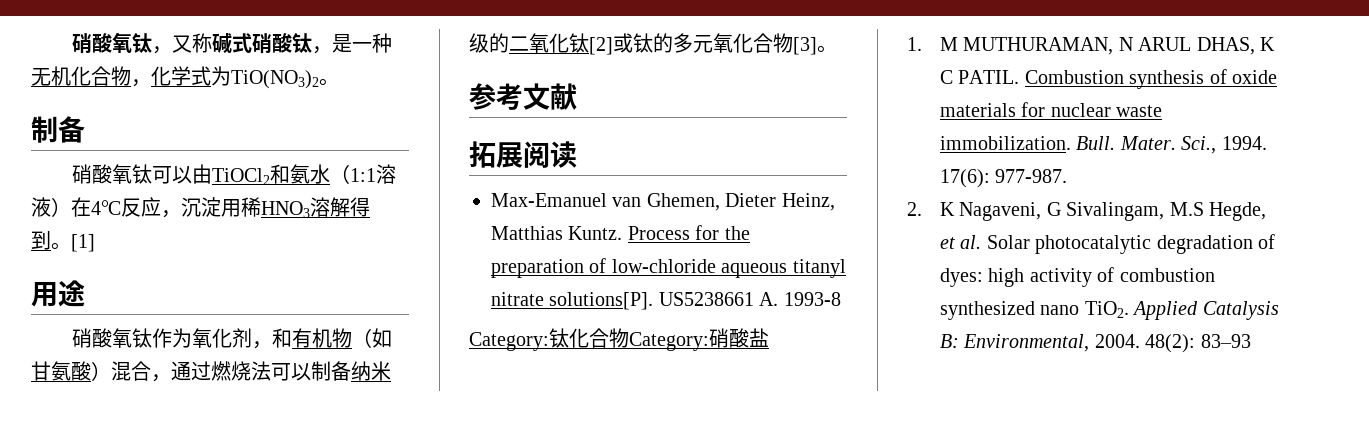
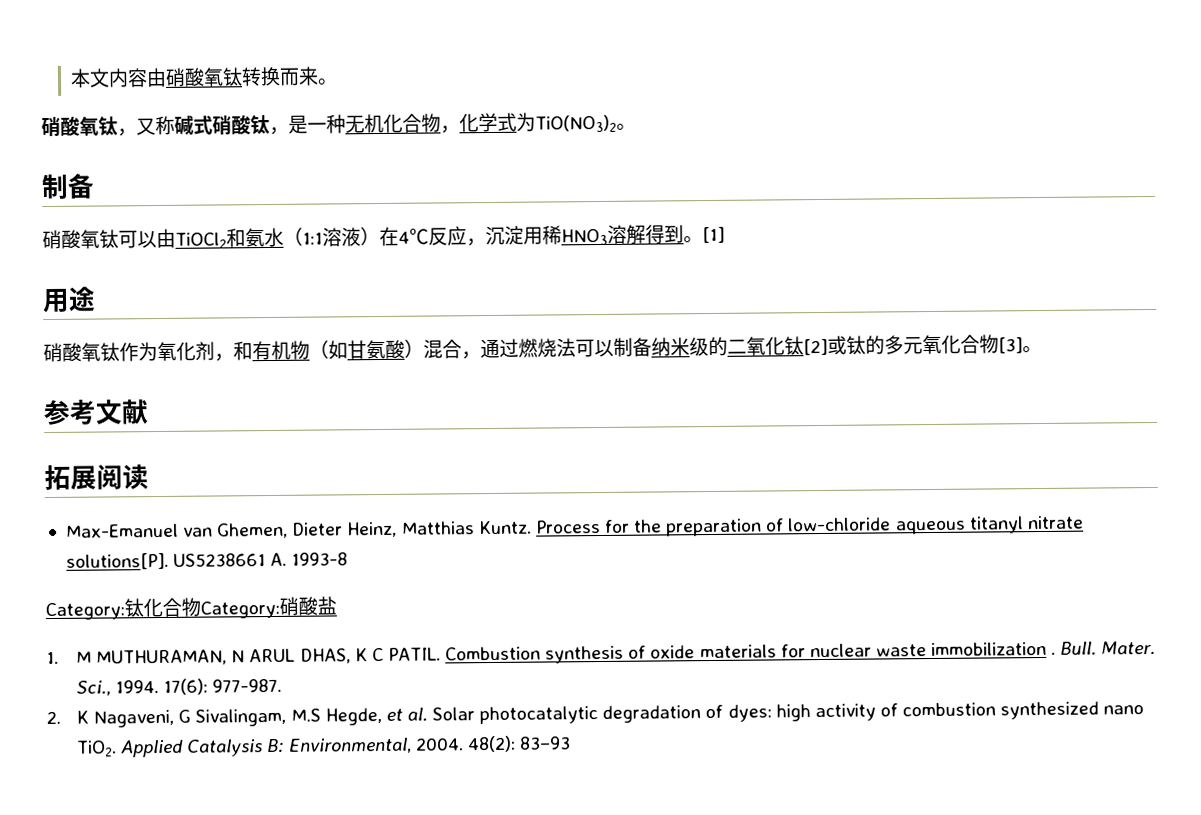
(71, 43) none -> [70,66,339,88] 本文内容由硝酸氧钛转换而来。 //
[940,136,1072,150] immobilization. -> [931,641,1057,657] immobilization .

